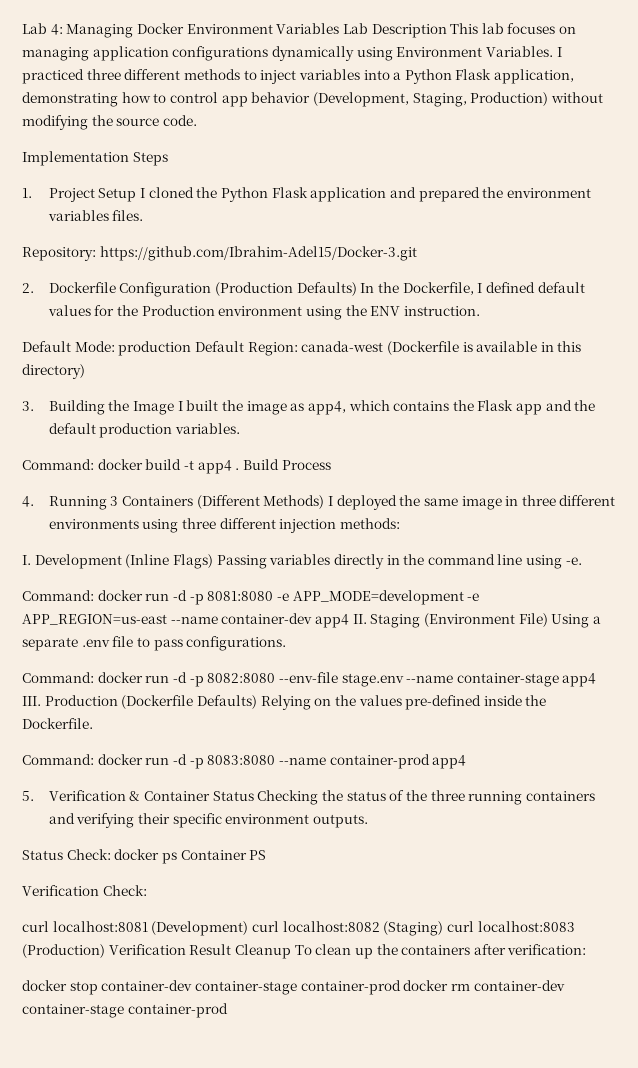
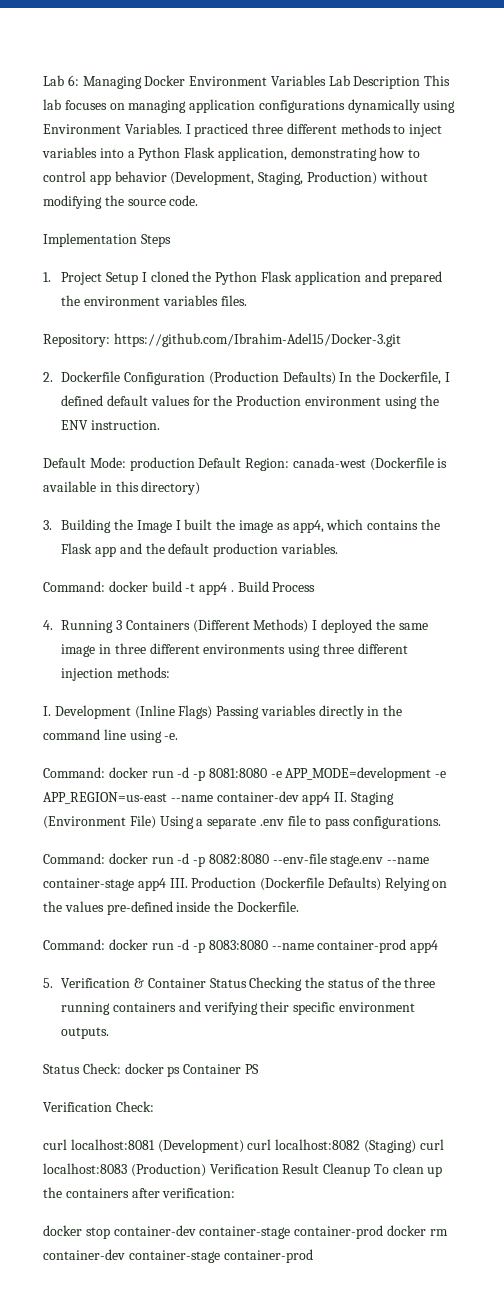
[22,23,63,35] Lab 4: -> [43,75,79,86] Lab 6:

